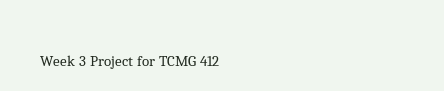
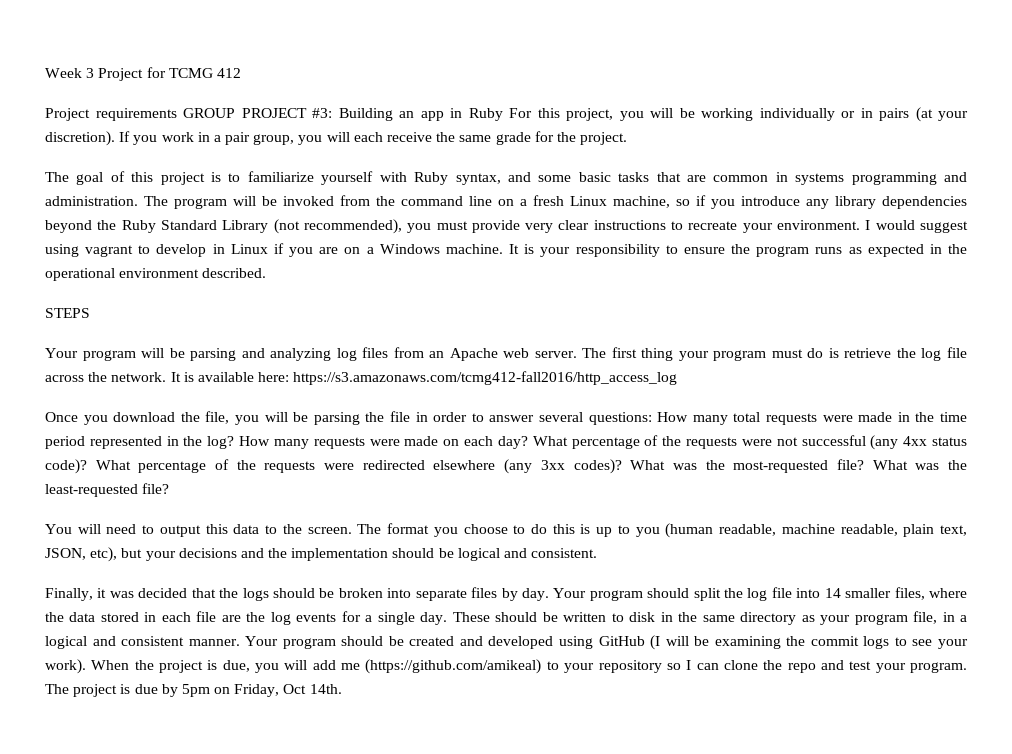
(219, 61) none -> [45,107,968,122] [45,131,628,146] [45,171,967,185] [45,195,967,209] [45,219,968,234] [45,243,967,257] [45,268,267,281] [45,308,90,318] [45,347,967,361] [45,371,678,385] [45,411,968,425] [45,435,968,450] [45,459,968,474] [45,483,170,497] [45,523,968,538] [45,547,598,562] [45,587,967,601] [45,611,967,625] [45,635,968,650] [45,659,967,674] [45,684,342,697] // Project requirements GROUP PROJECT #3: Building an app in Ruby For this project, you will be working individually or in pairs (at your discretion). If you work in a pair group, you will each receive the same grade for the project. // The goal of this project is to familiarize yourself with Ruby syntax, and some basic tasks that are common in systems programming and administration. The program will be invoked from the command line on a fresh Linux machine, so if you introduce any library dependencies beyond the Ruby Standard Library (not recommended), you must provide very clear instructions to recreate your environment. I would suggest using vagrant to develop in Linux if you are on a Windows machine. It is your responsibility to ensure the program runs as expected in the operational environment described. // STEPS // Your program will be parsing and analyzing log files from an Apache web server. The first thing your program must do is retrieve the log file across the network. It is available here: https://s3.amazonaws.com/tcmg412-fall2016/http_access_log // Once you download the file, you will be parsing the file in order to answer several questions: How many total requests were made in the time period represented in the log? How many requests were made on each day? What percentage of the requests were not successful (any 4xx status code)? What percentage of the requests were redirected elsewhere (any 3xx codes)? What was the most-requested file? What was the least-requested file? // You will need to output this data to the screen. The format you choose to do this is up to you (human readable, machine readable, plain text, JSON, etc), but your decisions and the implementation should be logical and consistent. // Finally, it was decided that the logs should be broken into separate files by day. Your program should split the log file into 14 smaller files, where the data stored in each file are the log events for a single day. These should be written to disk in the same directory as your program file, in a logical and consistent manner. Your program should be created and developed using GitHub (I will be examining the commit logs to see your work). When the project is due, you will add me (https://github.com/amikeal) to your repository so I can clone the repo and test your program. The project is due by 5pm on Friday, Oct 14th.

